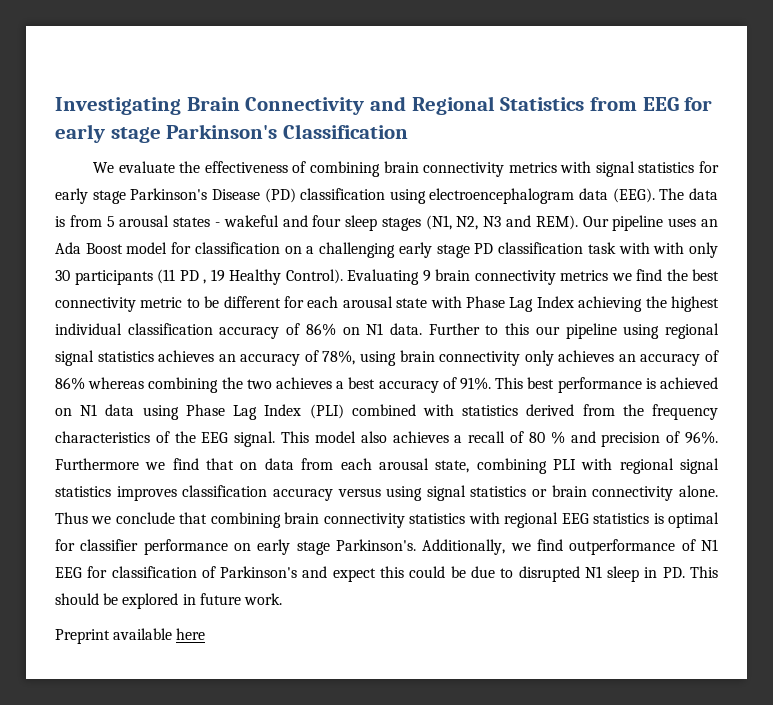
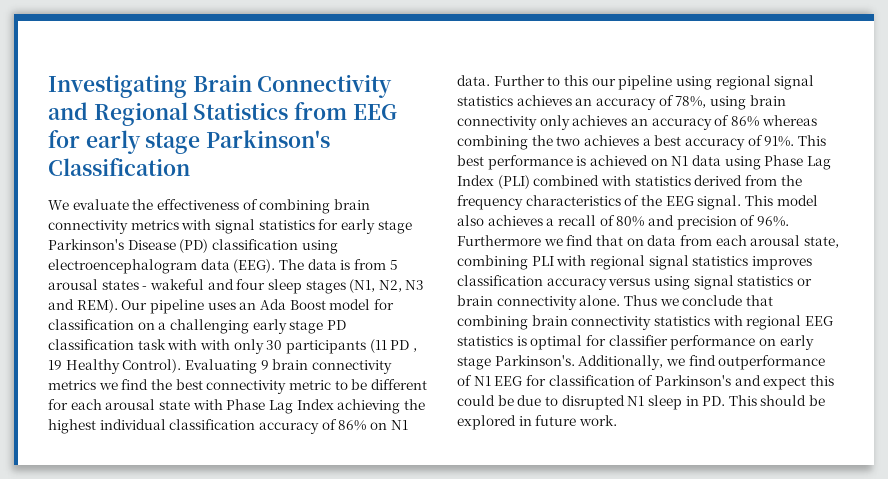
[528,431,565,444] 80 % -> [616,216,645,227] 80%
[55,628,206,644] // Preprint available here -> (617, 420) none

